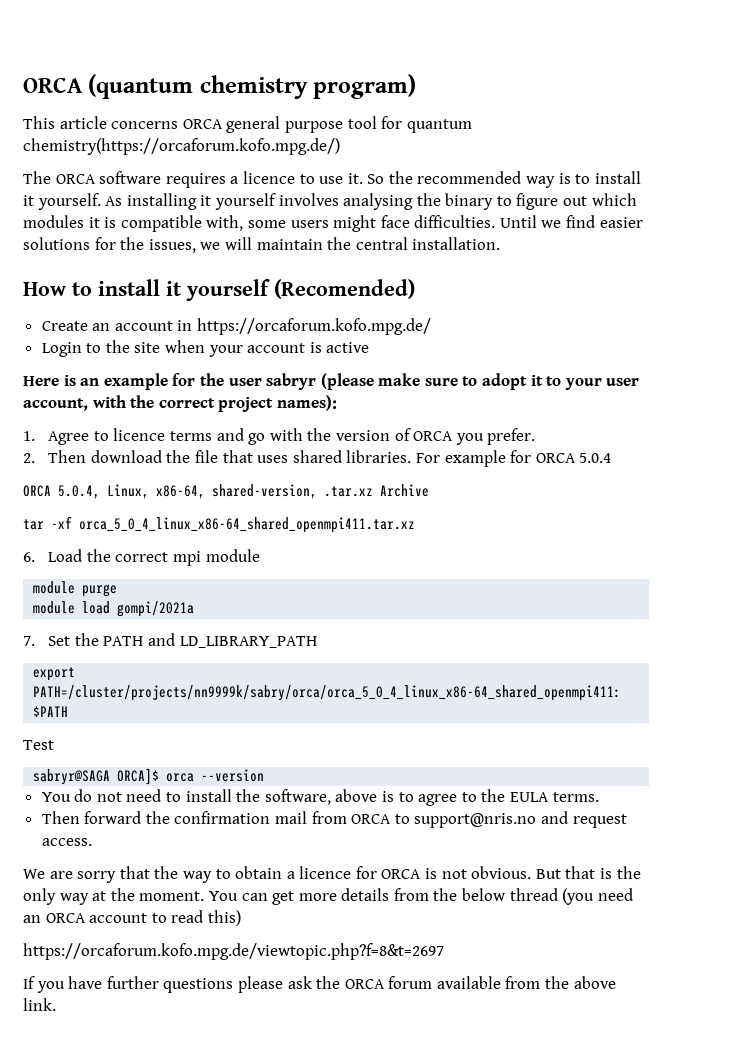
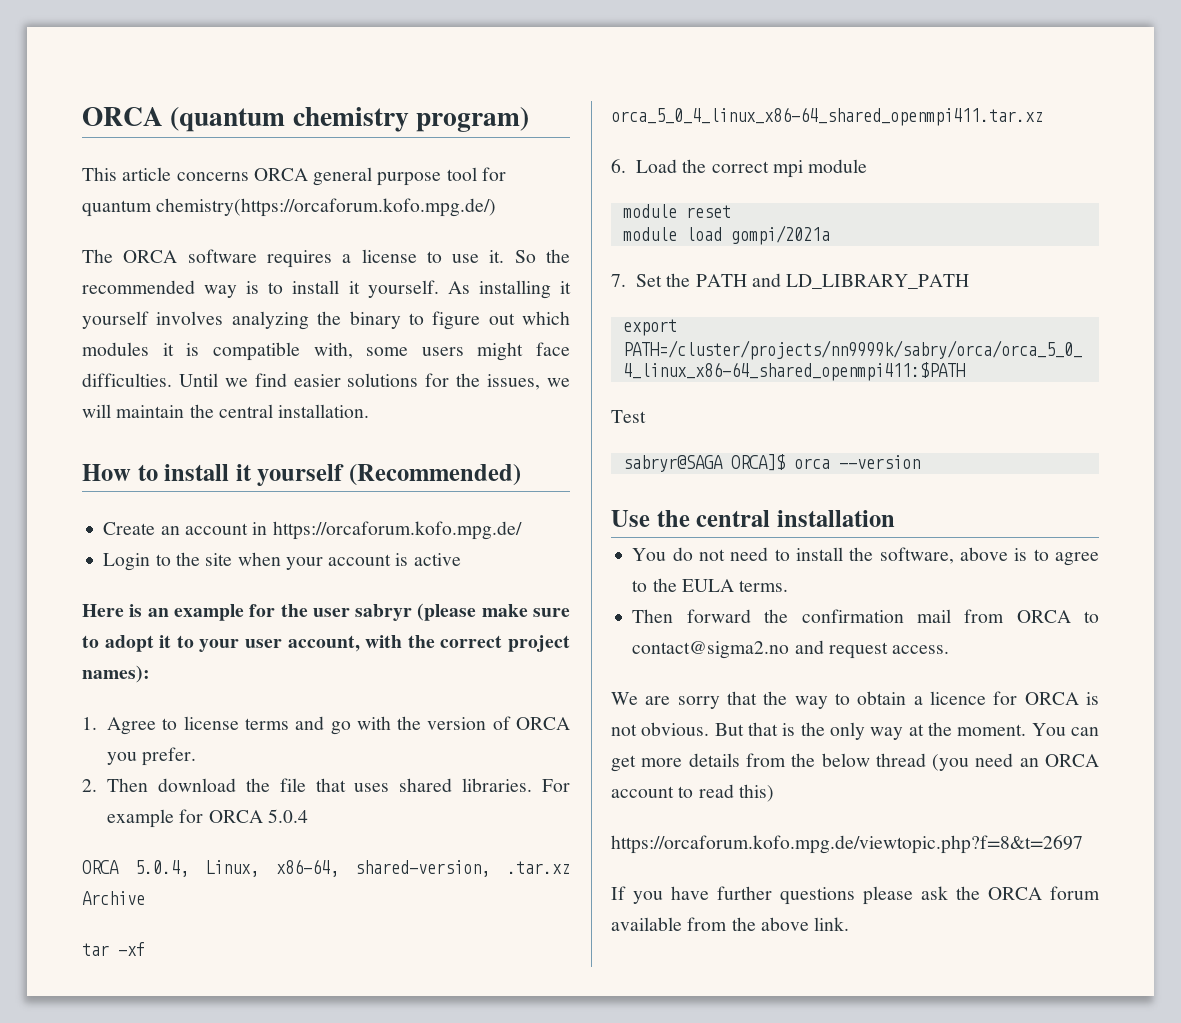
[242,171,295,184] licence -> [361,249,417,263] license
[343,193,414,210] analysing -> [231,311,309,330] analyzing
[274,279,415,299] (Recomended) -> [349,464,522,486] (Recommended)
[113,428,166,441] licence -> [183,716,239,730] license
[82,584,118,597] purge -> [685,205,731,218] reset
(265, 775) none -> [611,510,895,527] // Use the central installation
[414,813,537,828] support@nris.no -> [632,641,790,659] contact@sigma2.no

